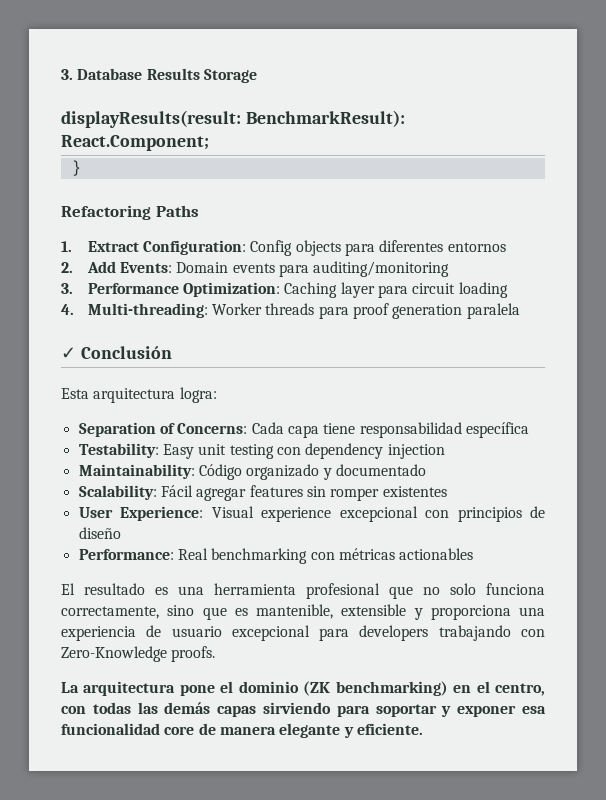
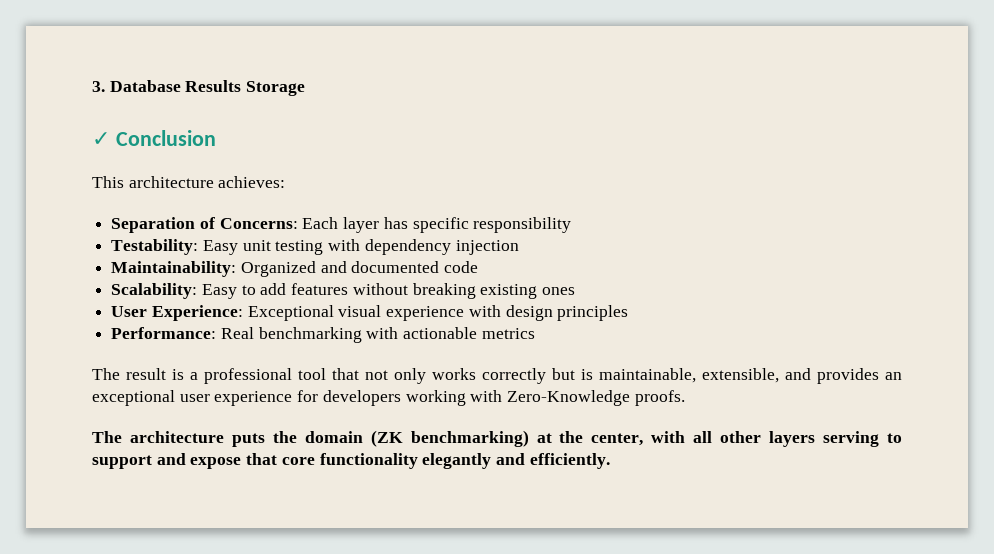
[61,110,405,128] [61,135,209,151] [70,160,82,176] [61,205,199,220] [61,240,506,256] [61,261,450,277] [61,282,508,298] [61,303,520,319] [61,346,172,359] [61,387,217,403] [78,422,529,438] displayResults(result: BenchmarkResult): React.Component; // } // Refactoring Paths // 1. Extract Configuration: Config objects para diferentes entornos // 2. Add Events: Domain events para auditing/monitoring // 3. Performance Optimization: Caching layer para circuit loading // 4. Multi-threading: Worker threads para proof generation paralela // ✓ Conclusión // Esta arquitectura logra: // Separation of Concerns: Cada capa tiene responsabilidad específica -> [92,130,216,146] [92,176,286,188] [111,217,572,233] ✓ Conclusion // This architecture achieves: // Separation of Concerns: Each layer has specific responsibility
[276,447,301,455] con -> [328,239,361,251] with
[198,464,426,480] [78,485,447,501] [78,506,545,522] [78,527,121,539] [78,548,474,564] [61,583,545,599] [61,604,545,620] [61,625,545,641] [61,646,216,662] [61,681,546,696] [61,702,546,717] [61,723,423,738] Código organizado y documentado // Scalability: Fácil agregar features sin romper existentes // User Experience: Visual experience excepcional con principios de diseño // Performance: Real benchmarking con métricas actionables // El resultado es una herramienta profesional que no solo funciona correctamente, sino que es mantenible, extensible y proporciona una experiencia de usuario excepcional para developers trabajando con Zero-Knowledge proofs. // La arquitectura pone el dominio (ZK benchmarking) en el centro, con todas las demás capas sirviendo para soportar y exponer esa funcionalidad core de manera elegante y eficiente. -> [240,261,479,277] [111,283,576,299] [111,305,629,321] [111,327,535,343] [92,368,902,384] [92,390,685,406] [92,430,902,447] [92,453,610,469] Organized and documented code // Scalability: Easy to add features without breaking existing ones // User Experience: Exceptional visual experience with design principles // Performance: Real benchmarking with actionable metrics // The result is a professional tool that not only works correctly but is maintainable, extensible, and provides an exceptional user experience for developers working with Zero-Knowledge proofs. // The architecture puts the domain (ZK benchmarking) at the center, with all other layers serving to support and expose that core functionality elegantly and efficiently.

